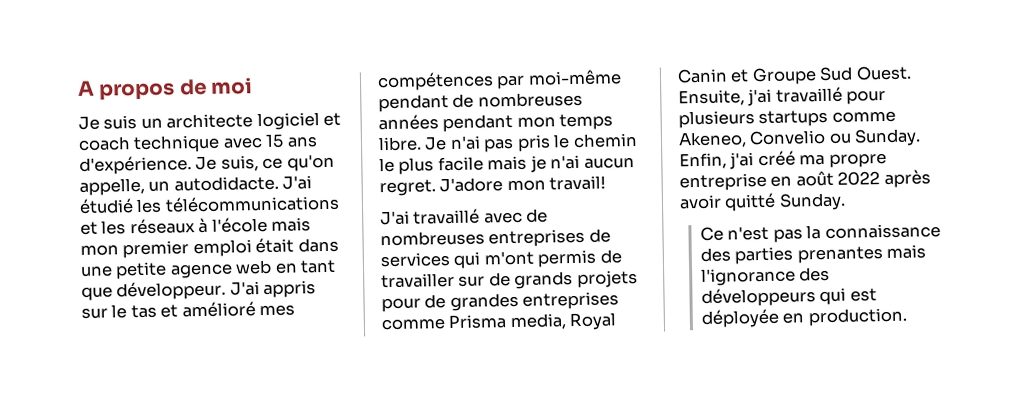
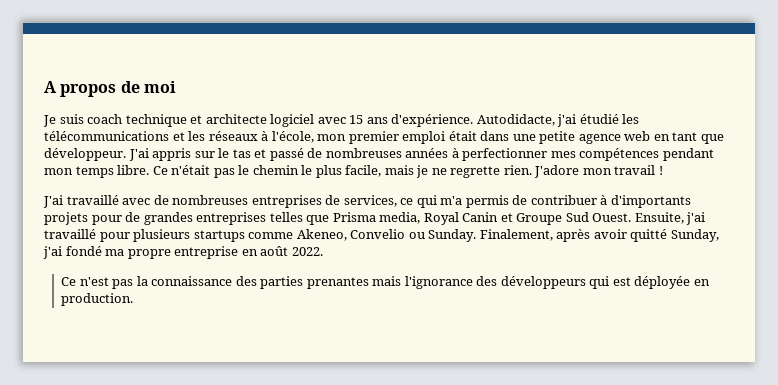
[140,112,342,131] [78,133,318,154] [79,153,335,175] [79,175,313,196] un architecte logiciel et coach technique avec 15 ans d'expérience. Je suis, ce qu'on appelle, un autodidacte. J'ai -> [87,114,577,127] coach technique et architecte logiciel avec 15 ans d'expérience. Autodidacte, j'ai
[211,216,312,233] l'école mais -> [271,131,314,143] l'école,
[181,301,296,318] [377,69,622,92] [378,91,583,113] [378,113,614,133] [378,134,551,153] amélioré mes compétences par moi-même pendant de nombreuses années pendant mon temps libre. Je n'ai pas pris -> [269,148,714,161] [44,165,235,178] passé de nombreuses années à perfectionner mes compétences pendant mon temps libre. Ce n'était pas
[437,156,484,172] facile -> [345,165,382,177] facile,
[550,154,635,170] [379,175,607,197] n'ai aucun regret. J'adore mon travail! -> [431,165,663,178] ne regrette rien. J'adore mon travail !
[380,249,622,269] [381,271,574,289] services qui m'ont permis de travailler sur de grands -> [343,195,691,208] services, ce qui m'a permis de contribuer à d'importants
[381,318,445,331] comme -> [269,212,330,225] telles que
[679,150,796,170] Enfin, j'ai créé -> [479,229,719,242] [43,246,102,259] Finalement, après avoir quitté Sunday, j'ai fondé
[837,169,931,189] [679,192,846,212] 2022 après avoir quitté Sunday. -> [291,247,323,256] 2022.

